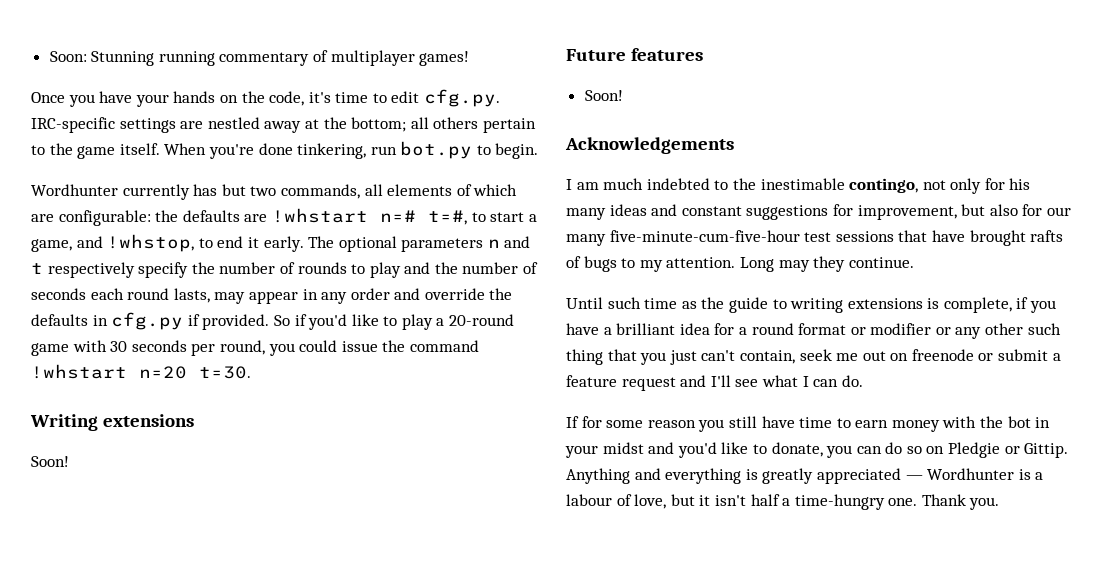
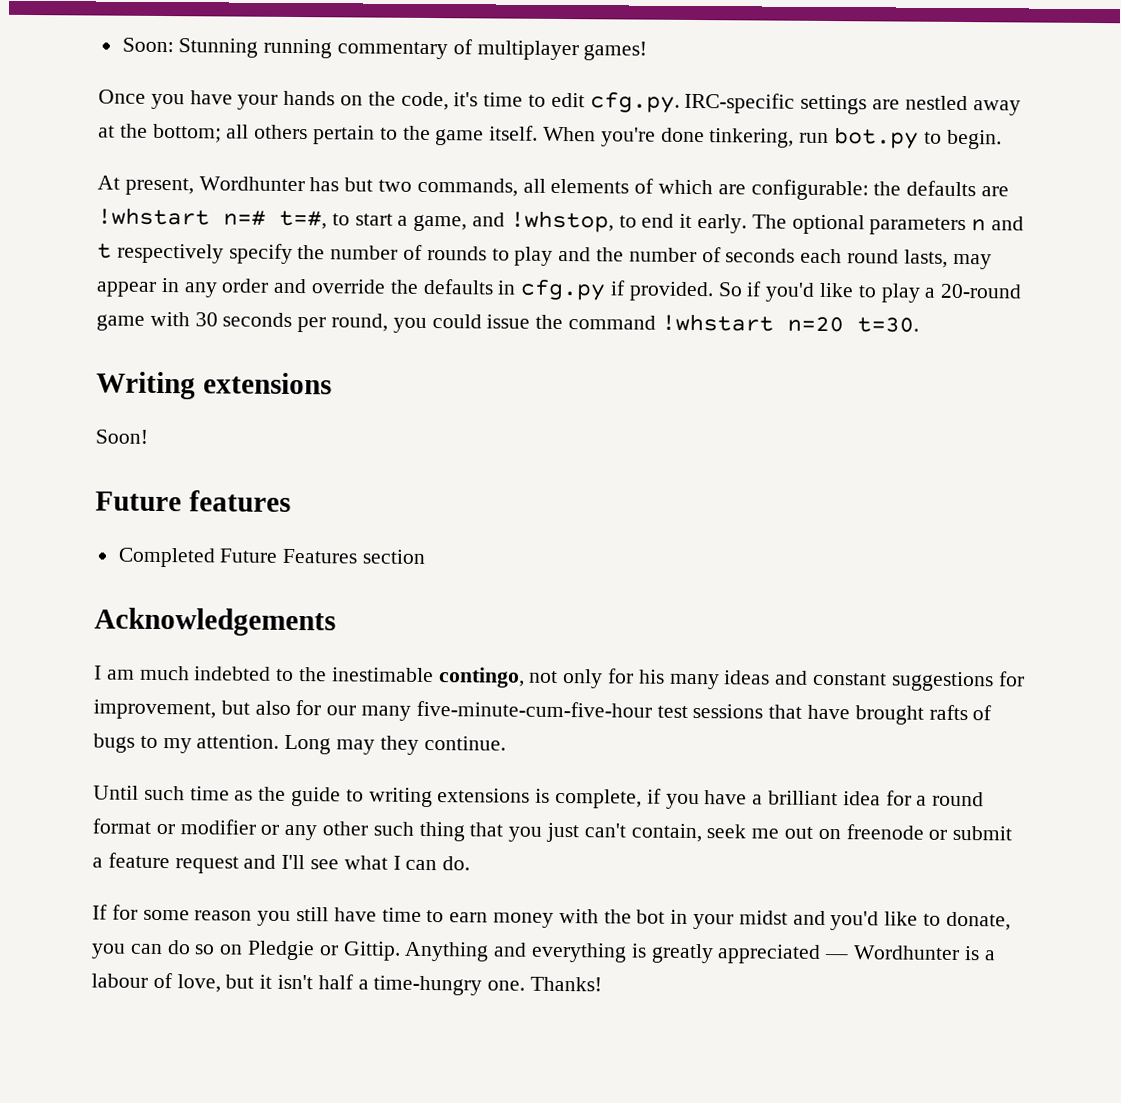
[31,184,190,200] Wordhunter currently -> [97,175,305,196] At present, Wordhunter
[584,90,623,101] Soon! -> [117,547,427,568] Completed Future Features section
[921,494,1000,510] Thank you. -> [530,976,603,992] Thanks!

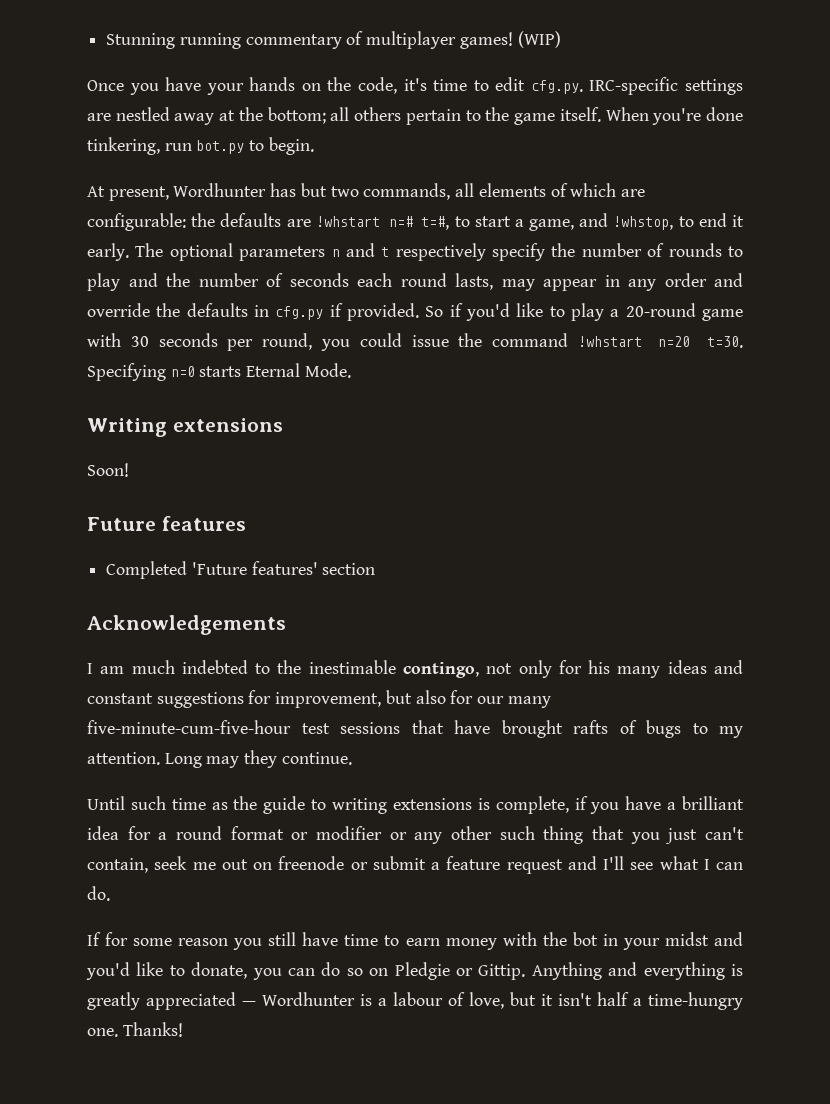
[121,37,174,53] Soon: -> (106, 41) none
(648, 51) none -> [517,31,561,48] (WIP)
(919, 325) none -> [87,363,351,381] Specifying n=0 starts Eternal Mode.
[219,548,359,564] Future Features -> [191,561,318,575] 'Future features'

